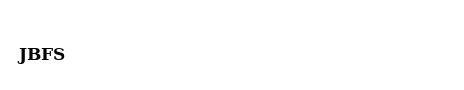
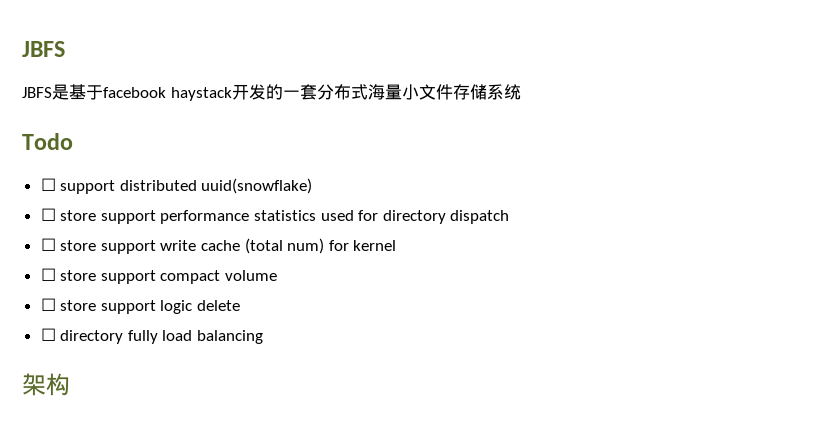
[17,48,65,64] JBFS -> [22,41,65,57] [22,84,521,101] [22,133,73,150] [40,178,313,194] [40,208,510,224] [40,238,397,254] [40,268,278,284] [40,298,241,314] [40,328,264,344] [22,373,70,396] JBFS // JBFS是基于facebook haystack开发的一套分布式海量小文件存储系统 // Todo // ☐ support distributed uuid(snowflake) // ☐ store support performance statistics used for directory dispatch // ☐ store support write cache (total num) for kernel // ☐ store support compact volume // ☐ store support logic delete // ☐ directory fully load balancing // 架构

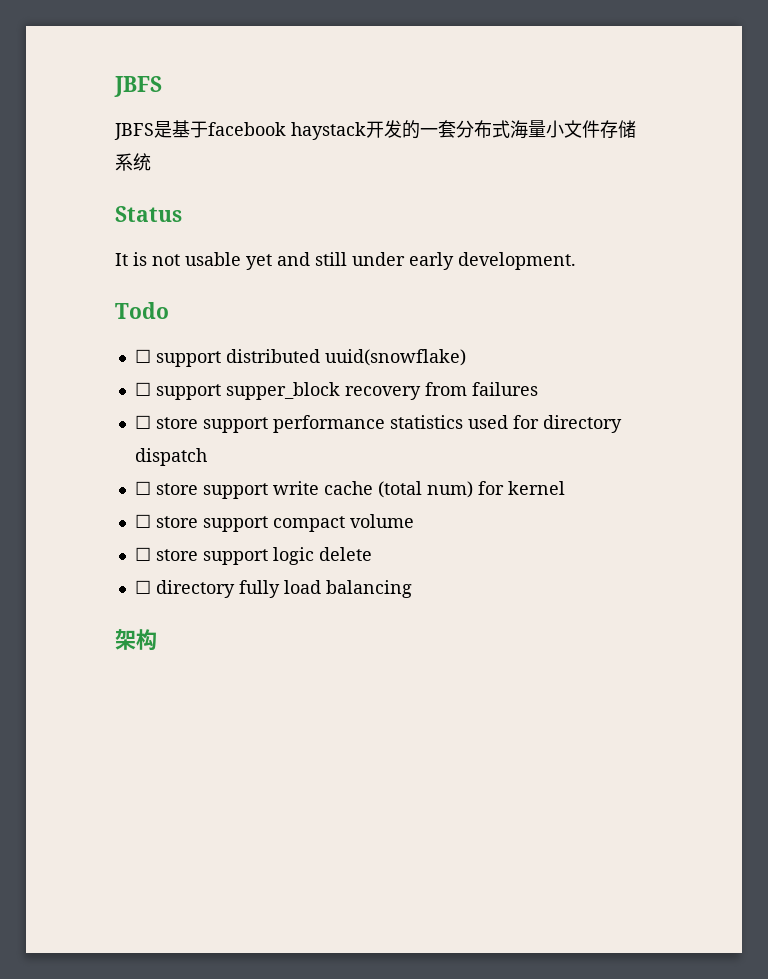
(521, 92) none -> [115,206,182,222] [115,252,576,270] // Status // It is not usable yet and still under early development.
(313, 186) none -> [134,382,538,400] // ☐ support supper_block recovery from failures

